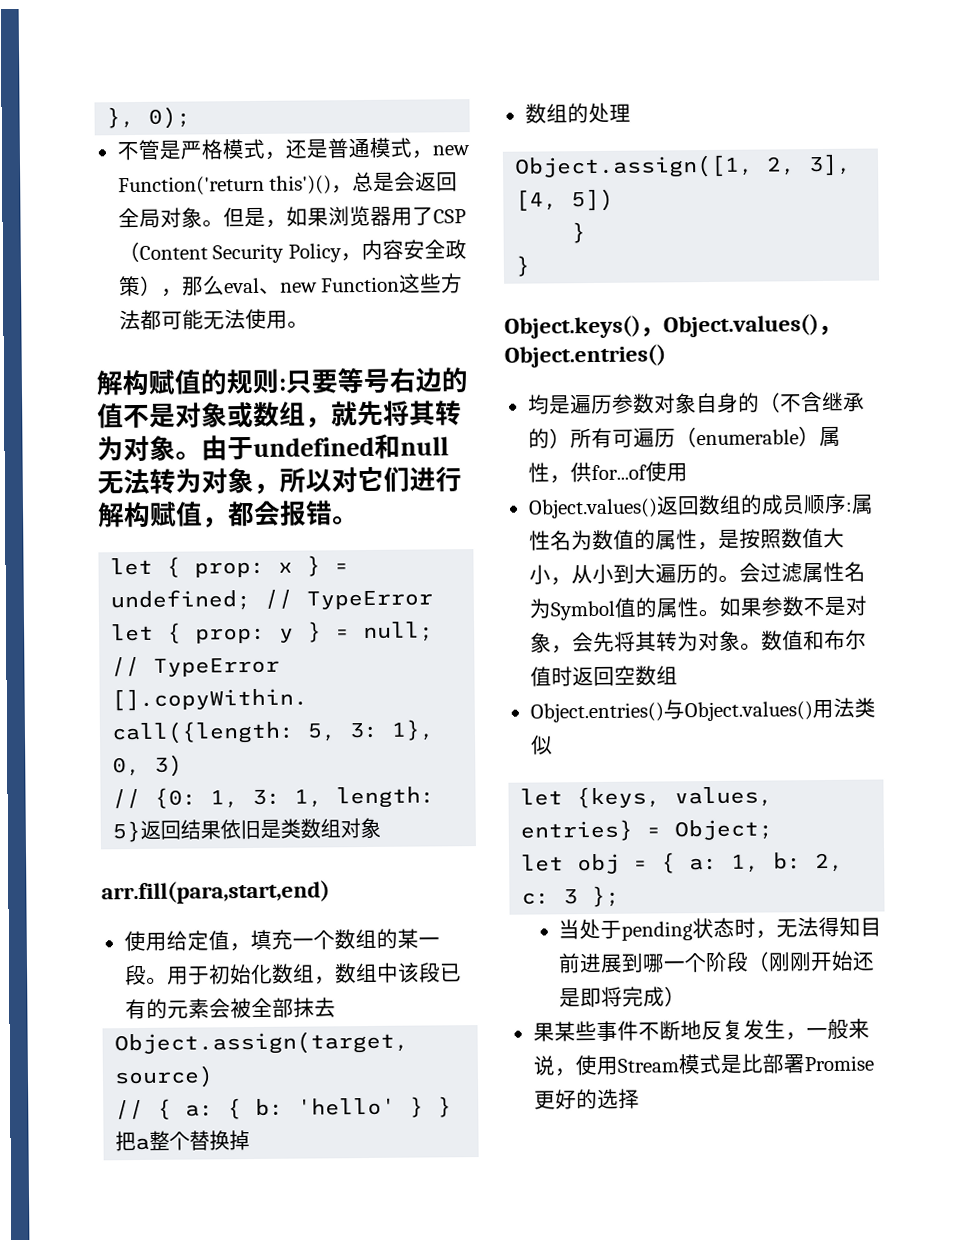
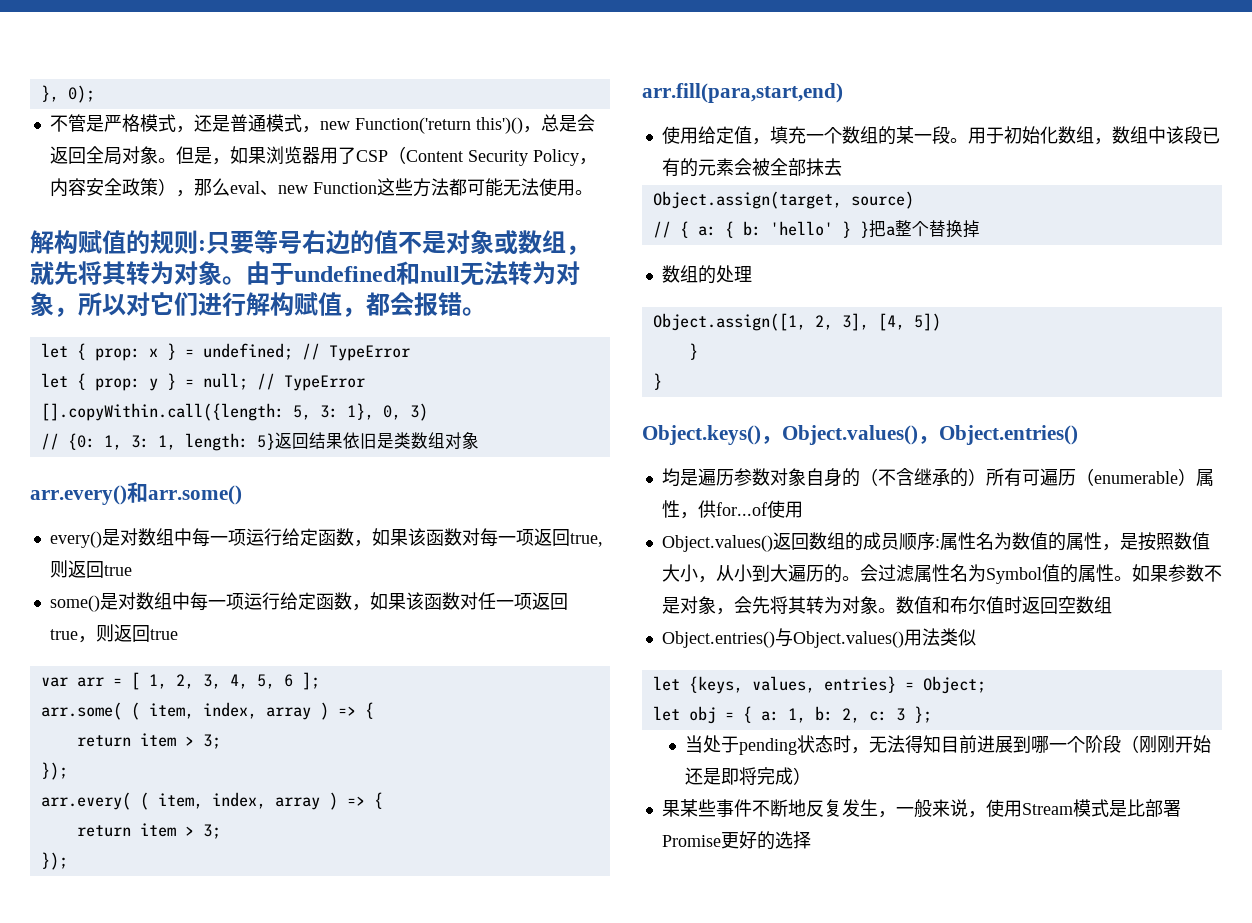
(382, 828) none -> [30,482,242,505] [49,528,603,548] [49,560,132,578] [49,592,568,612] [49,624,178,643] [40,672,320,690] [40,702,374,720] [76,733,221,749] [40,762,68,780] [40,792,383,810] [76,823,221,839] [40,852,68,870] // arr.every()和arr.some() // every()是对数组中每一项运行给定函数，如果该函数对每一项返回true,则返回true // some()是对数组中每一项运行给定函数，如果该函数对任一项返回true，则返回true // var arr = [ 1, 2, 3, 4, 5, 6 ]; // arr.some( ( item, index, array ) => { // return item > 3; // }); // arr.every( ( item, index, array ) => { // return item > 3; // });

